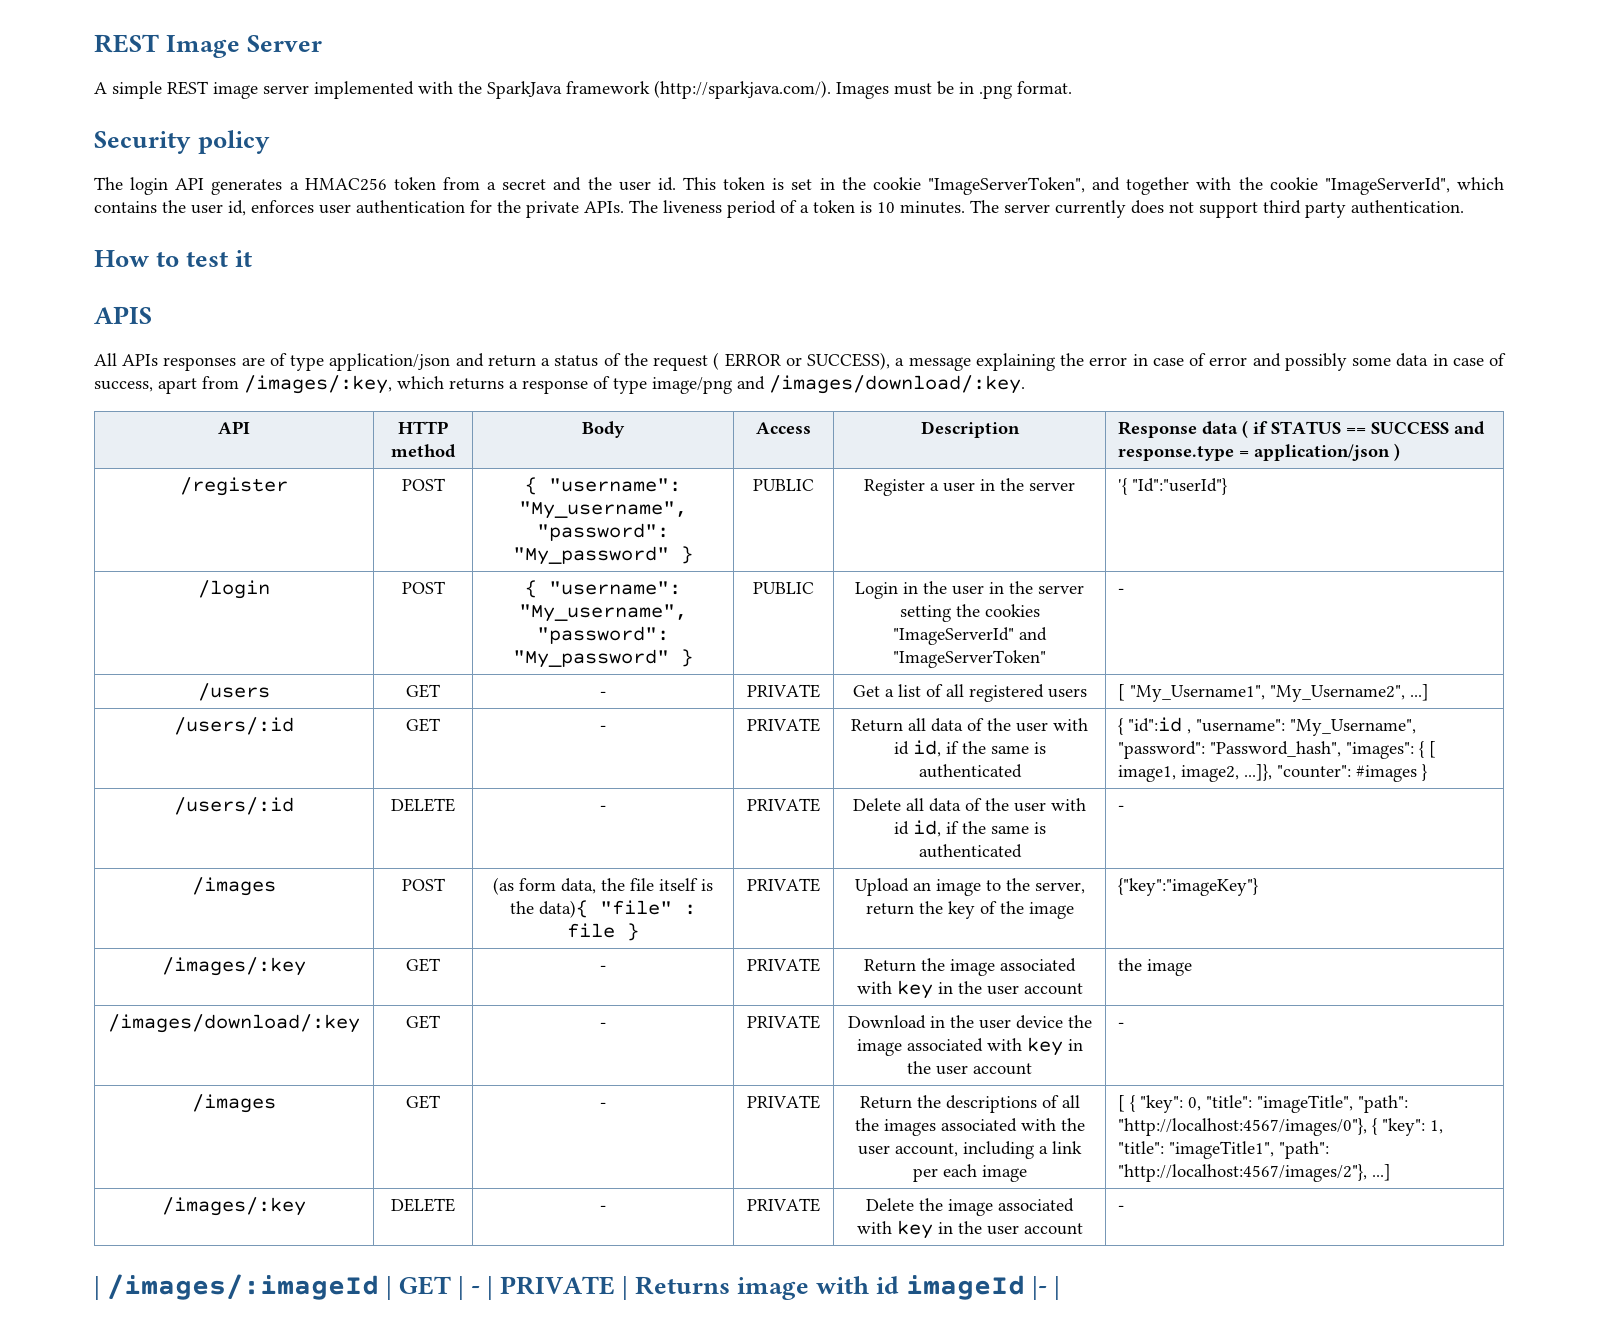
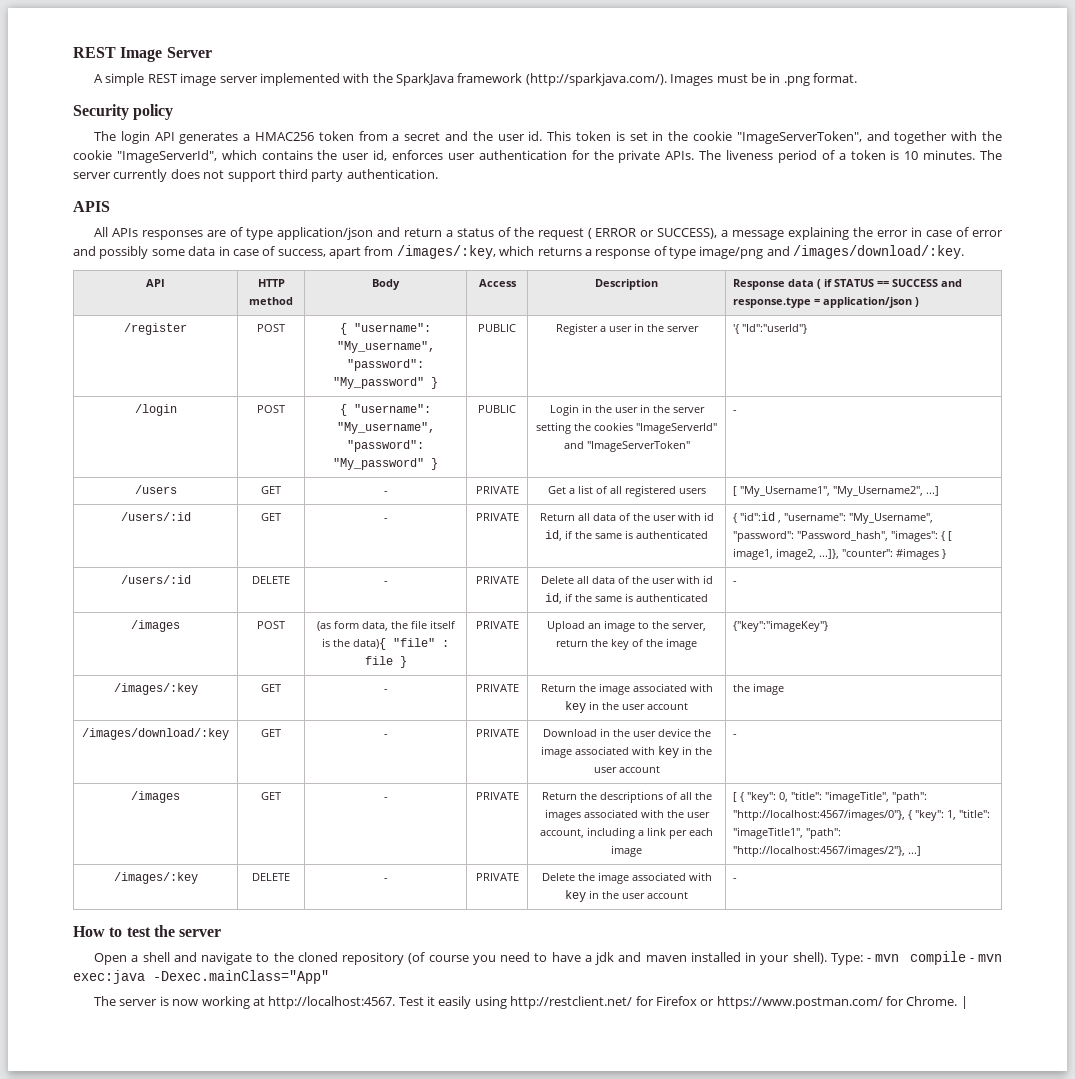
[94,250,253,267] // How to test it -> (438, 174) none
[94,1274,1048,1300] | /images/:imageId | GET | - | PRIVATE | Returns image with id imageId |- -> [73,925,222,937] [94,951,1003,965] [73,970,329,984] [94,996,958,1009] How to test the server // Open a shell and navigate to the cloned repository (of course you need to have a jdk and maven installed in your shell). Type: - mvn compile - mvn exec:java -Dexec.mainClass="App" // The server is now working at http://localhost:4567. Test it easily using http://restclient.net/ for Firefox or https://www.postman.com/ for Chrome.

